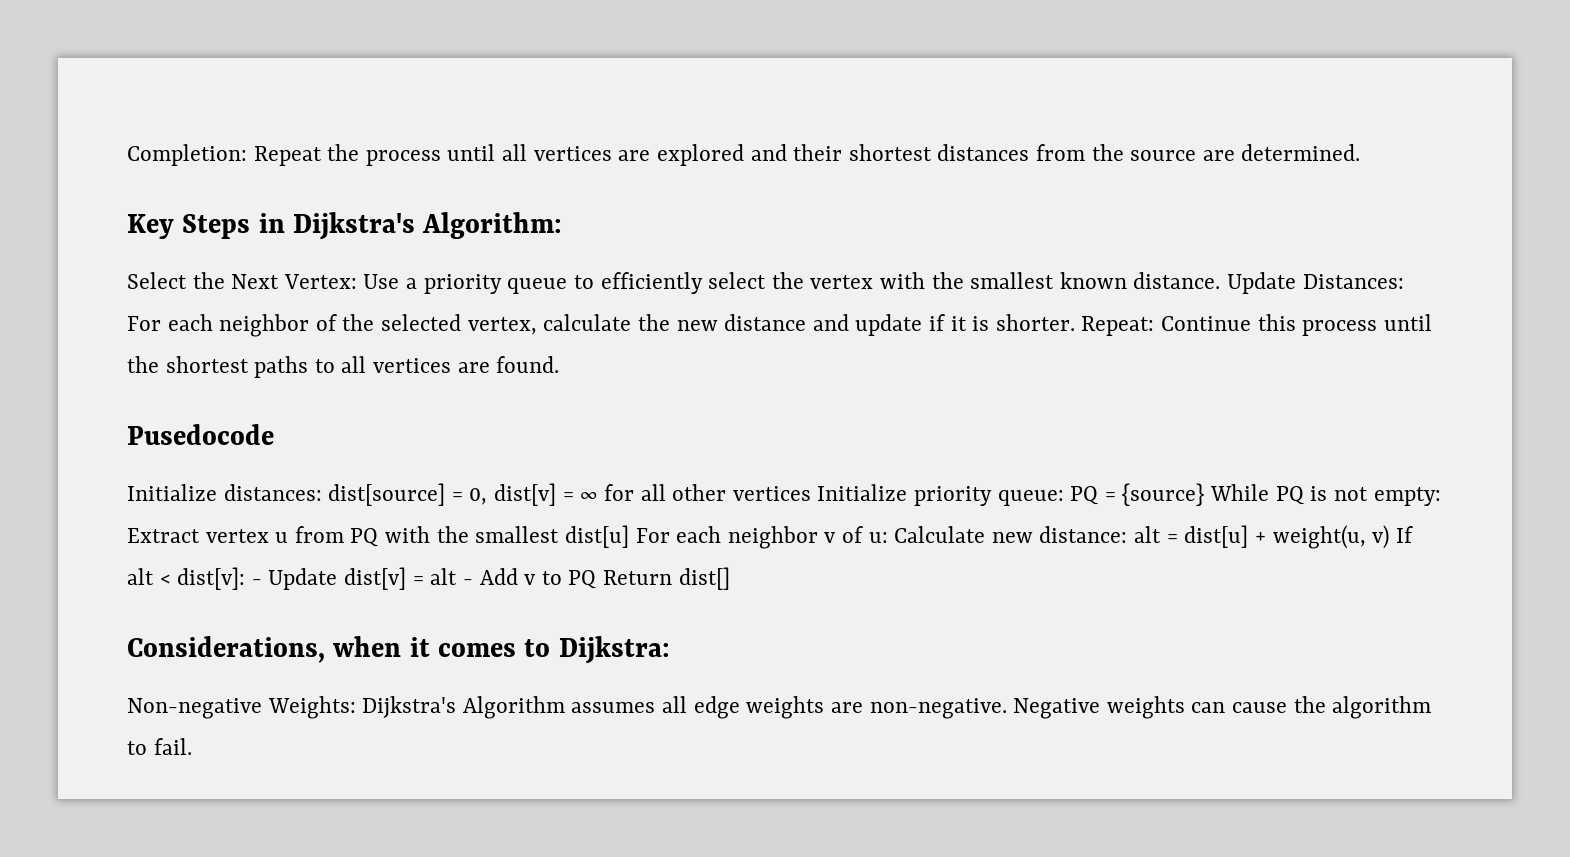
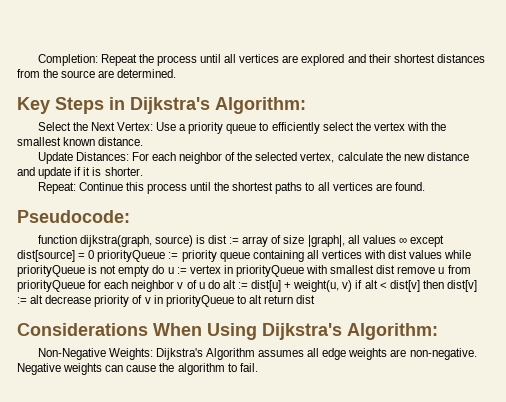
(1221, 280) none -> (144, 141) //
(1075, 322) none -> (143, 171) //
[127,424,274,445] [127,483,1441,506] [127,525,1178,549] Pusedocode // Initialize distances: dist[source] = 0, dist[v] = ∞ for all other vertices Initialize priority queue: PQ = {source} While PQ is not empty: Extract vertex u from PQ with the smallest dist[u] For each neighbor v of u: Calculate new distance: alt = -> [17,210,130,223] [37,235,444,247] [17,250,472,262] [17,265,471,277] [17,280,248,292] Pseudocode: // function dijkstra(graph, source) is dist := array of size |graph|, all values ∞ except dist[source] = 0 priorityQueue := priority queue containing all vertices with dist values while priorityQueue is not empty do u := vertex in priorityQueue with smallest dist remove u from priorityQueue for each neighbor v of u do alt :=
[1395,526,1413,543] If -> [355,280,363,289] if
[177,567,730,590] [127,636,670,664] [127,698,262,719] dist[v]: - Update dist[v] = alt - Add v to PQ Return dist[] // Considerations, when it comes to Dijkstra: // Non-negative -> [389,280,477,292] [17,295,316,307] [17,323,438,340] [37,348,106,360] dist[v] then dist[v] := alt decrease priority of v in priorityQueue to alt return dist // Considerations When Using Dijkstra's Algorithm: // Non-Negative

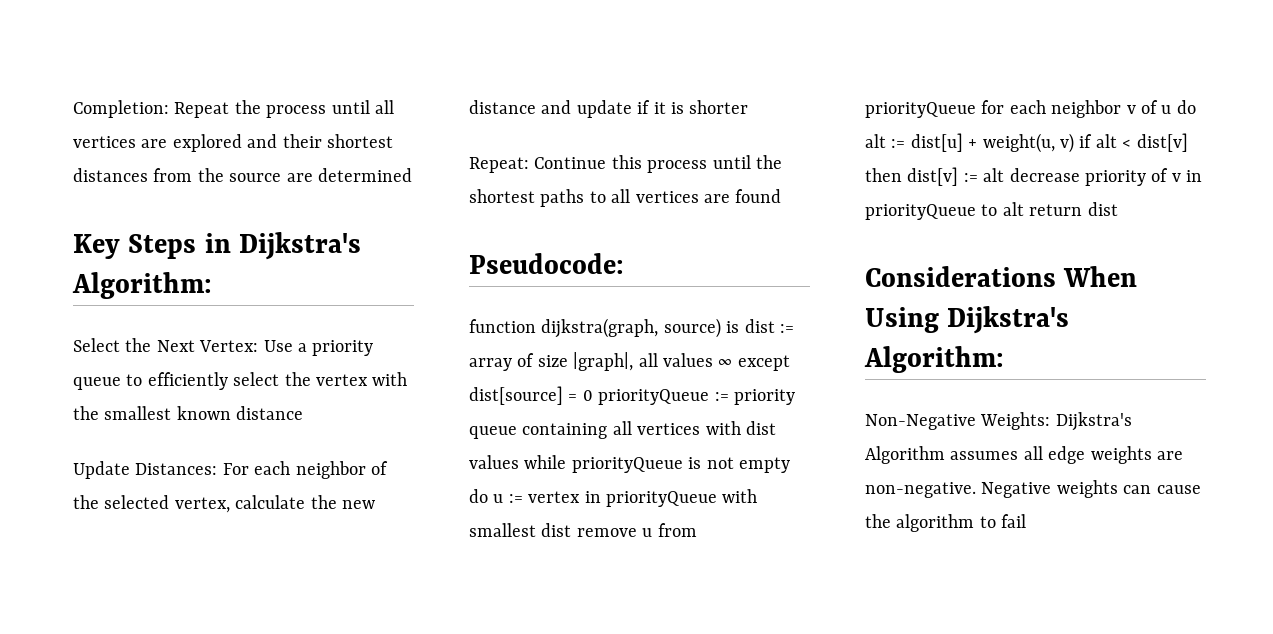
[117,69,177,78] determined. -> [318,168,412,182] determined
[98,137,144,146] distance. -> [236,406,304,420] distance
[104,167,143,176] shorter. -> [689,100,749,114] shorter
[394,182,425,191] found. -> [735,189,782,203] found
[239,363,258,372] fail. -> [1001,514,1027,528] fail

